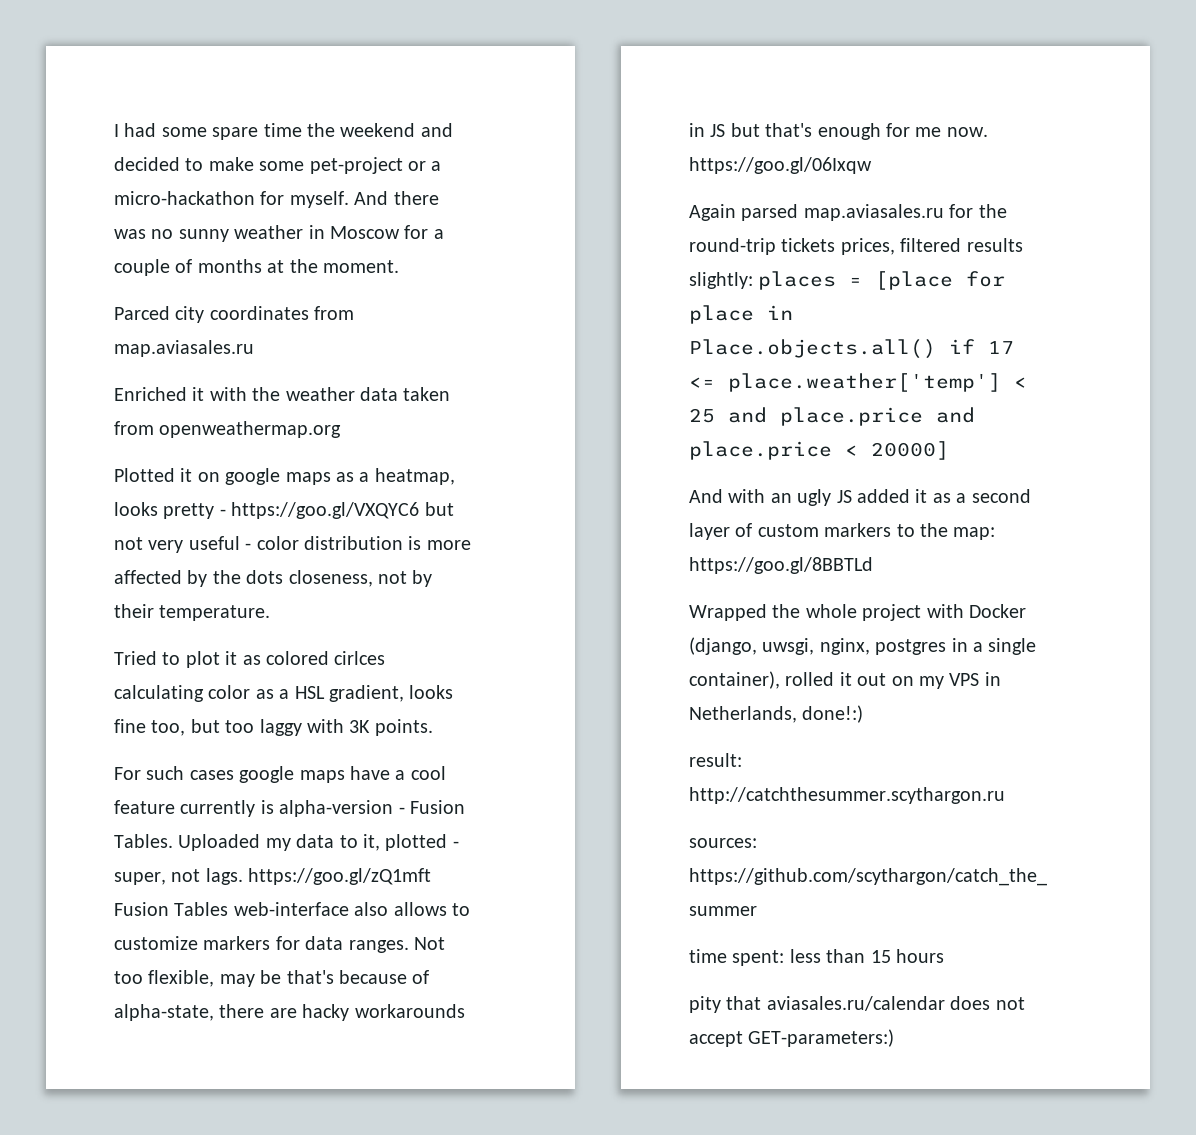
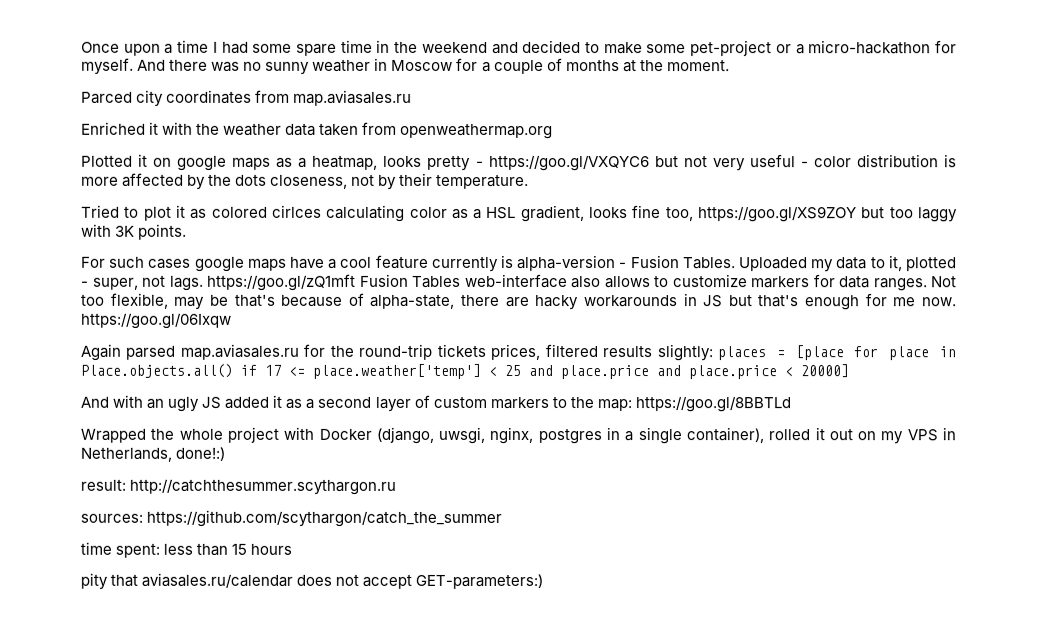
(114, 130) none -> [81,39,210,56] Once upon a time
(302, 130) none -> [376,39,391,53] in
(186, 728) none -> [698,206,858,223] https://goo.gl/XS9ZOY

